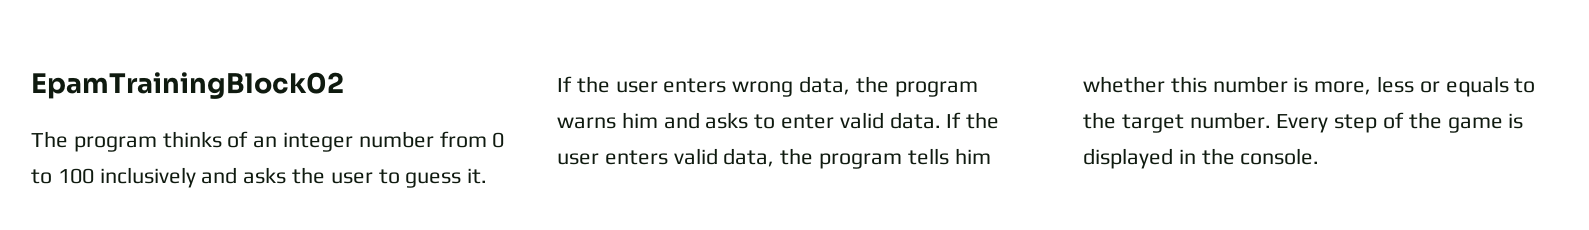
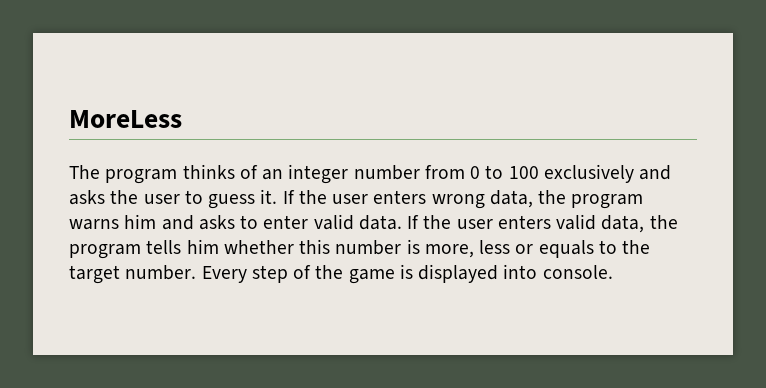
[31,72,344,99] EpamTrainingBlock02 -> [69,110,182,128] MoreLess
[99,167,196,188] inclusively -> [543,164,634,183] exclusively
[1178,148,1235,165] in the -> [503,264,538,279] into

